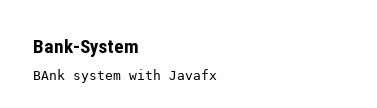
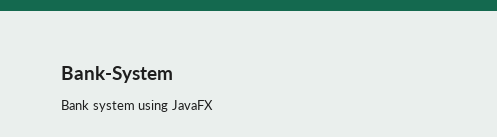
[33,69,217,83] BAnk system with Javafx -> [61,100,213,112] Bank system using JavaFX

